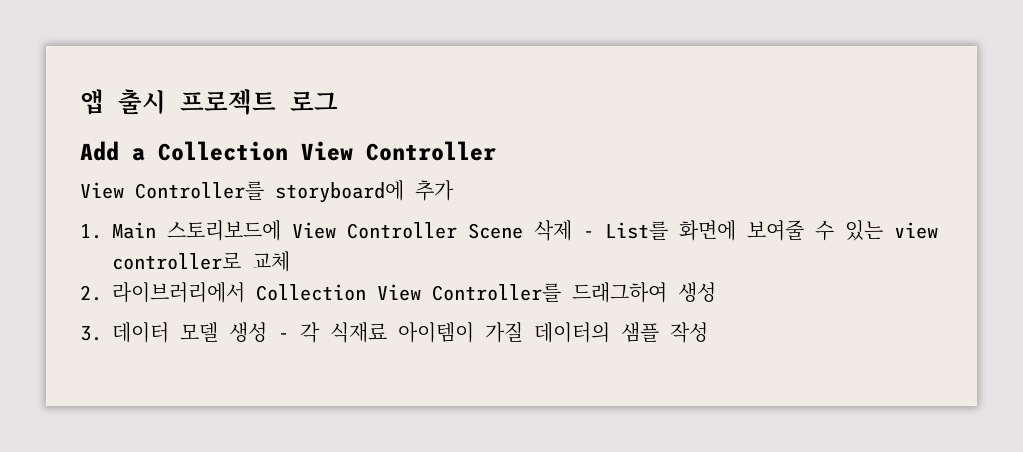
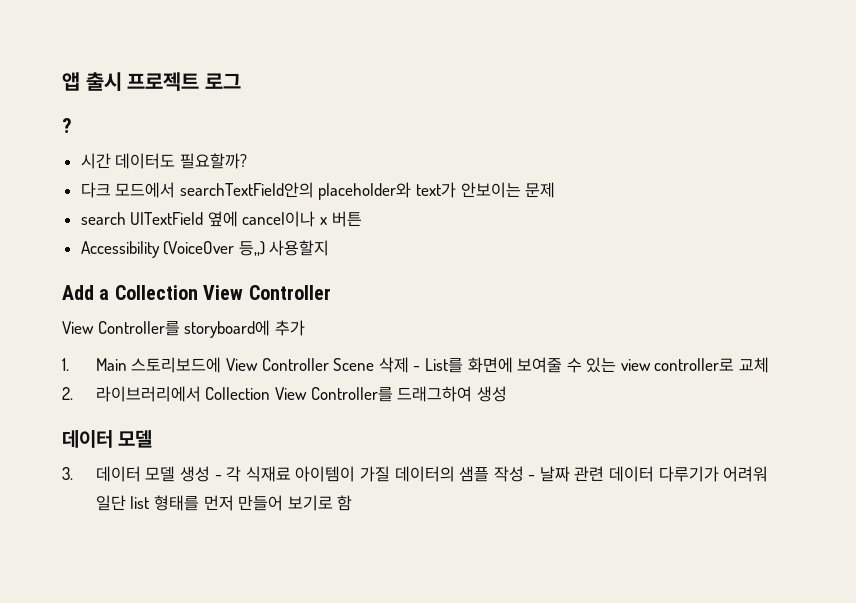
(338, 101) none -> [62,118,72,133] [80,153,247,169] [80,182,556,200] [80,211,362,227] [80,240,330,258] // ? // 시간 데이터도 필요할까? // 다크 모드에서 searchTextField안의 placeholder와 text가 안보이는 문제 // search UITextField 옆에 cancel이나 x 버튼 // Accessibility (VoiceOver 등,,) 사용할지
(716, 292) none -> [62,430,153,448] // 데이터 모델
(708, 332) none -> [528,466,769,482] [95,495,353,511] - 날짜 관련 데이터 다루기가 어려워 일단 list 형태를 먼저 만들어 보기로 함

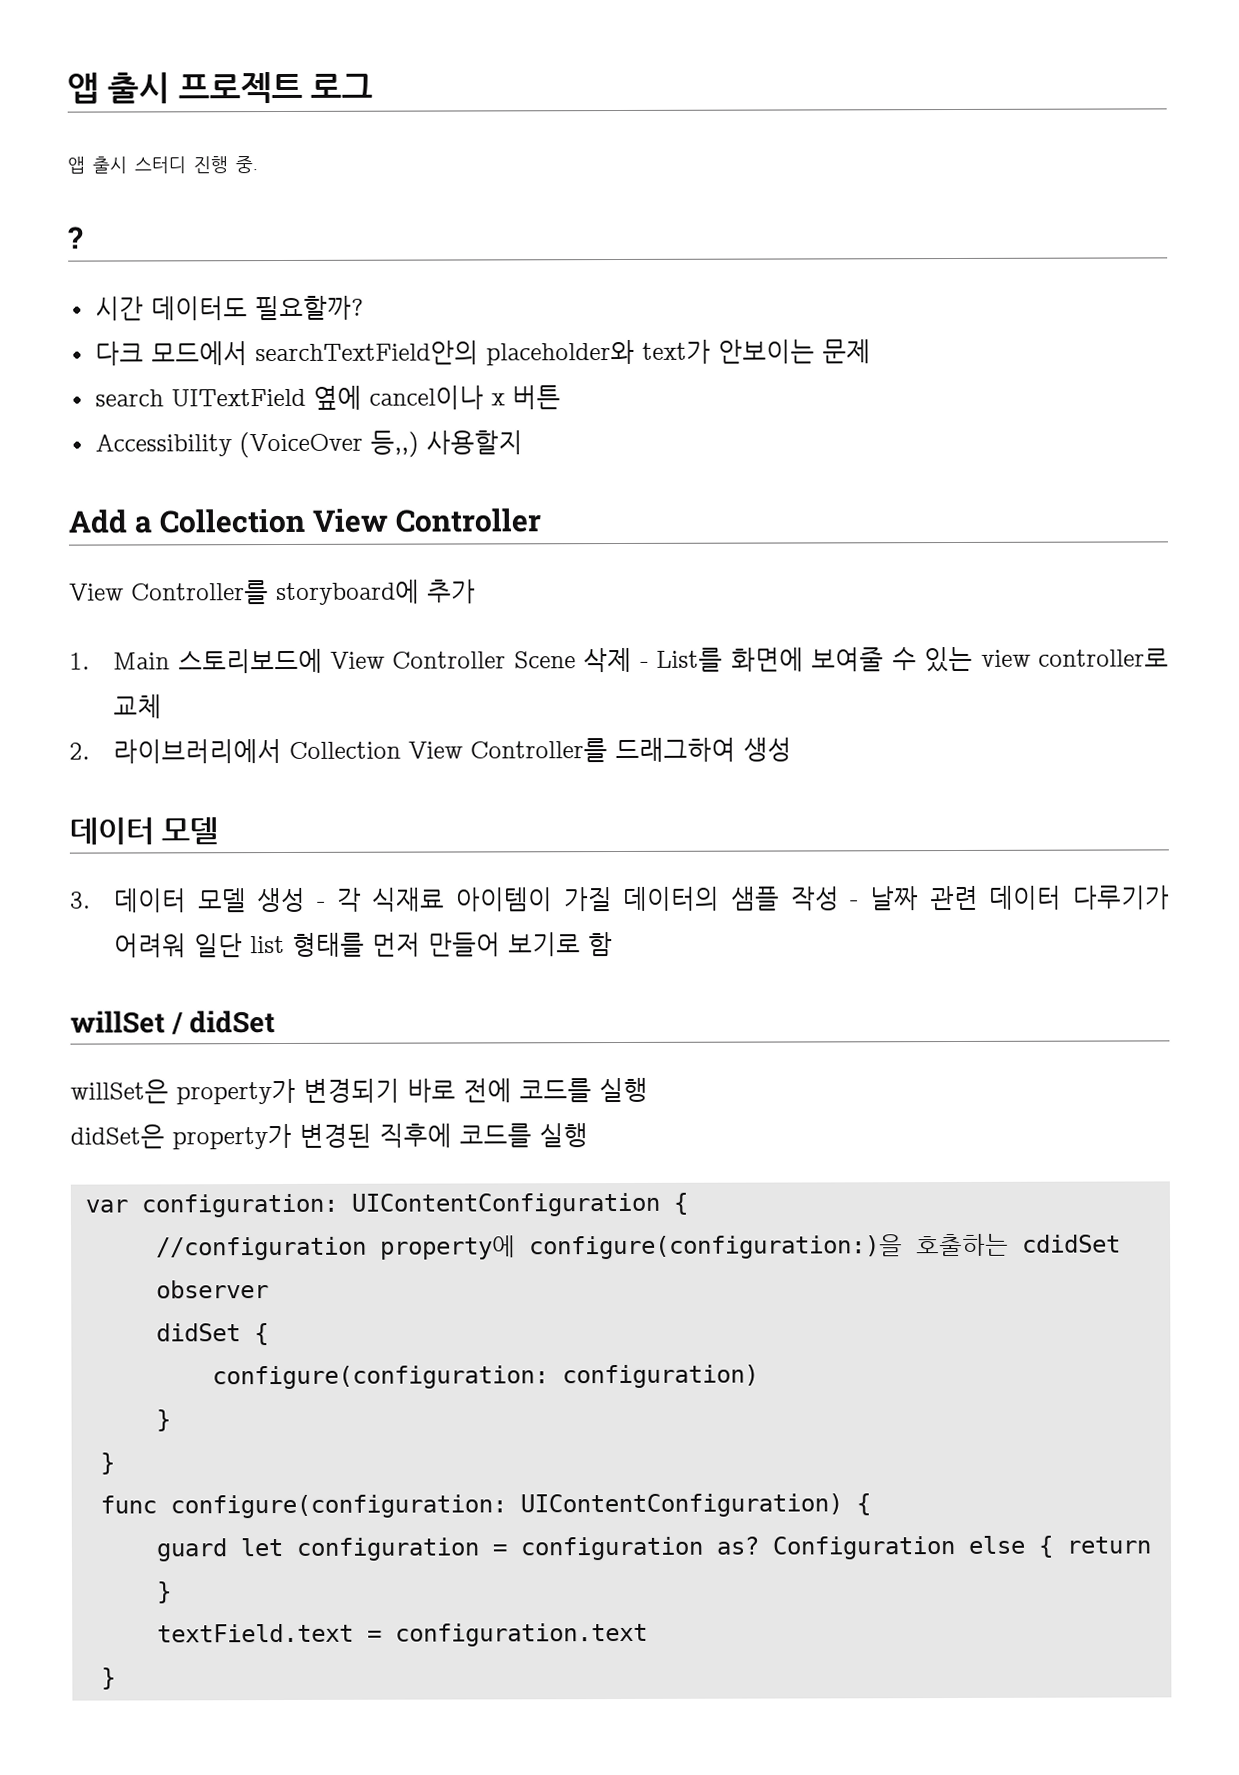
(242, 81) none -> [67,156,258,174] // 앱 출시 스터디 진행 중.
(353, 503) none -> [70,1010,276,1035] [70,1077,648,1105] [70,1123,588,1150] [84,1192,688,1218] [155,1233,1121,1261] [155,1280,269,1299] [155,1323,269,1346] [211,1364,759,1390] [155,1409,171,1432] [99,1452,115,1475] [99,1493,871,1519] [155,1535,1151,1562] [156,1581,172,1604] [156,1622,648,1647] [100,1667,116,1690] // willSet / didSet // willSet은 property가 변경되기 바로 전에 코드를 실행 // didSet은 property가 변경된 직후에 코드를 실행 // var configuration: UIContentConfiguration { // //configuration property에 configure(configuration:)을 호출하는 cdidSet observer // didSet { // configure(configuration: configuration) // } // } // func configure(configuration: UIContentConfiguration) { // guard let configuration = configuration as? Configuration else { return } // textField.text = configuration.text // }

